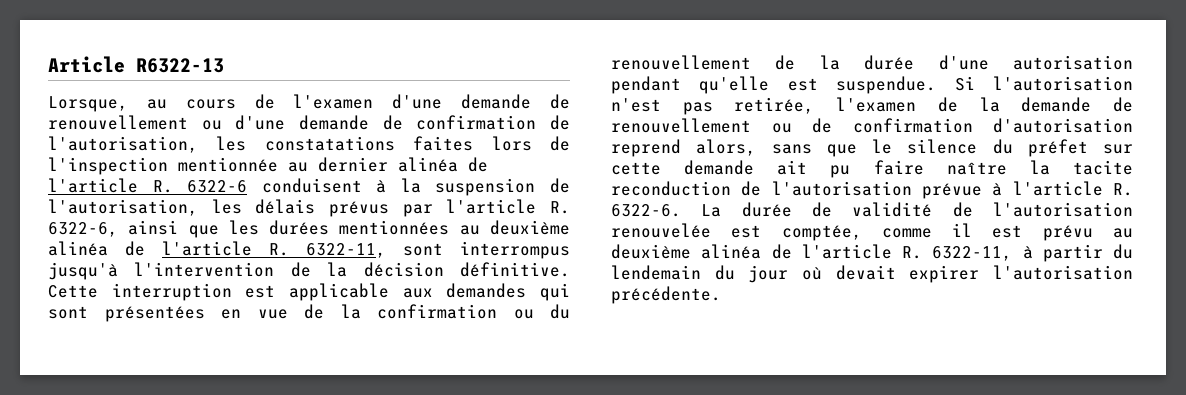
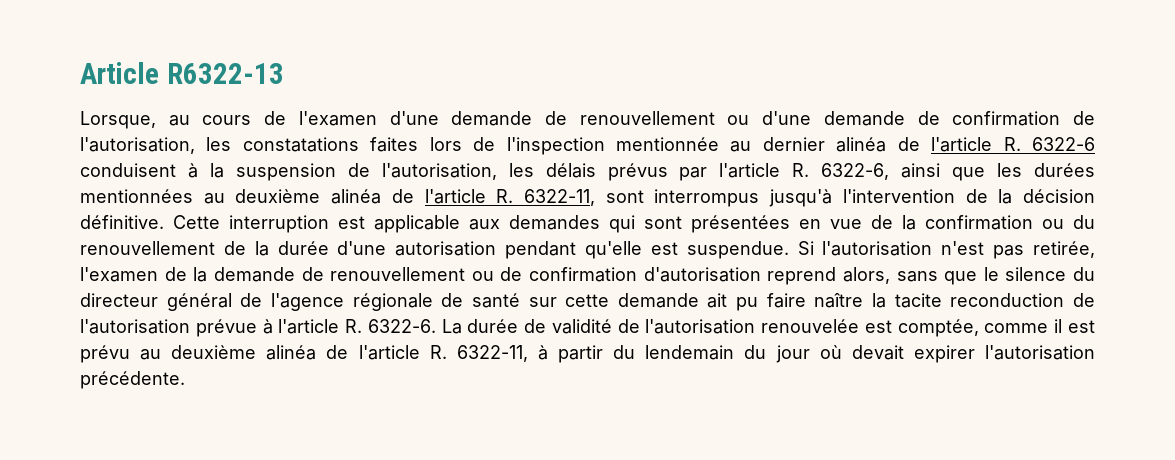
[1027,139,1088,157] préfet -> [80,293,520,311] directeur général de l'agence régionale de santé

